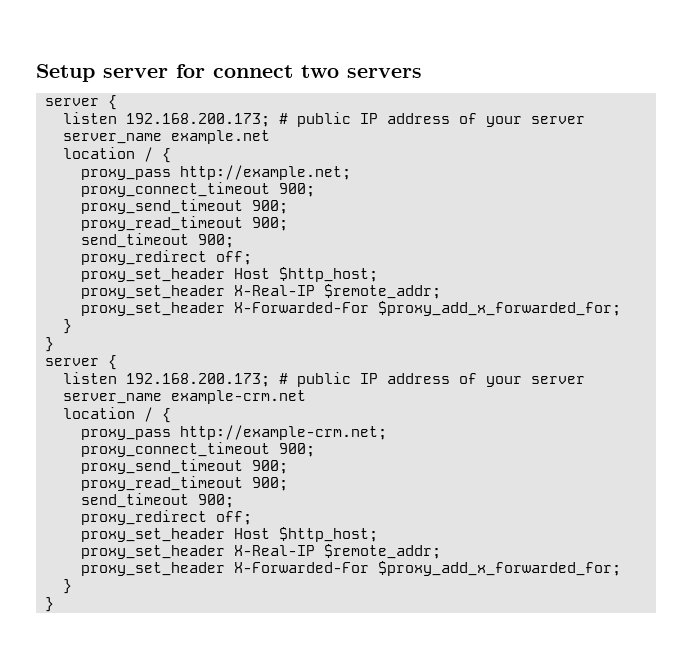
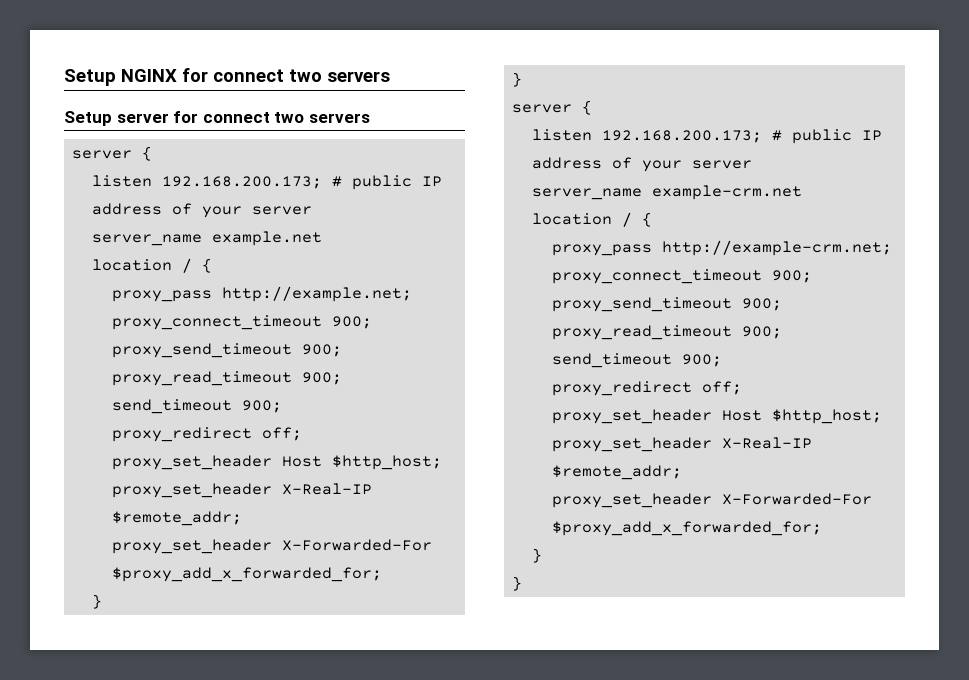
[36,64,95,82] Setup -> [64,68,390,86] [64,111,112,126] Setup NGINX for connect two servers // Setup

